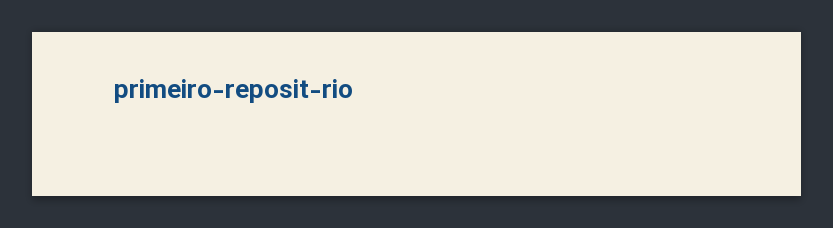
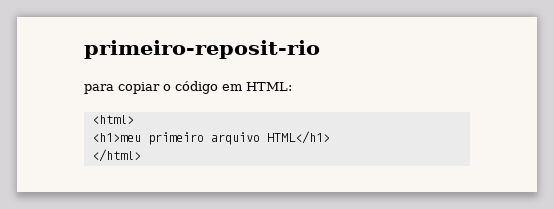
(353, 91) none -> [84,81,292,94] [91,115,134,124] [91,131,330,145] [91,149,141,162] // para copiar o código em HTML: // <html> // <h1>meu primeiro arquivo HTML</h1> // </html>

